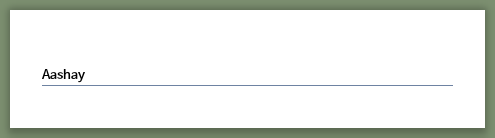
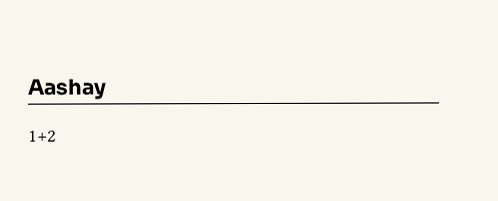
(86, 76) none -> [28,130,57,143] // 1+2

